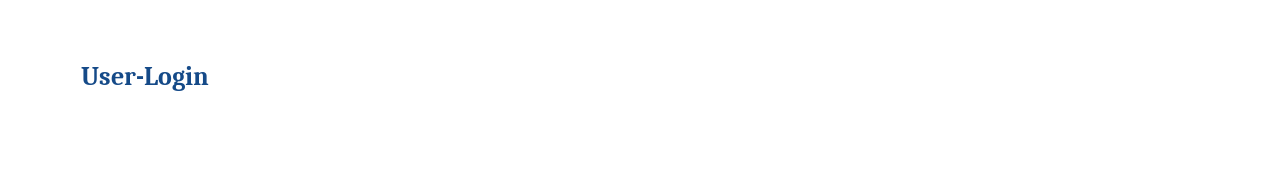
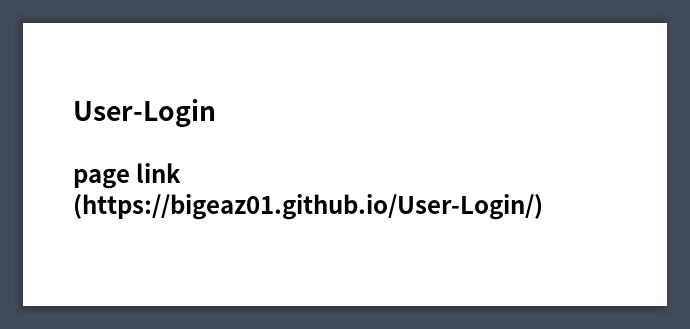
(209, 78) none -> [73,163,182,189] [73,194,543,220] // page link (https://bigeaz01.github.io/User-Login/)

